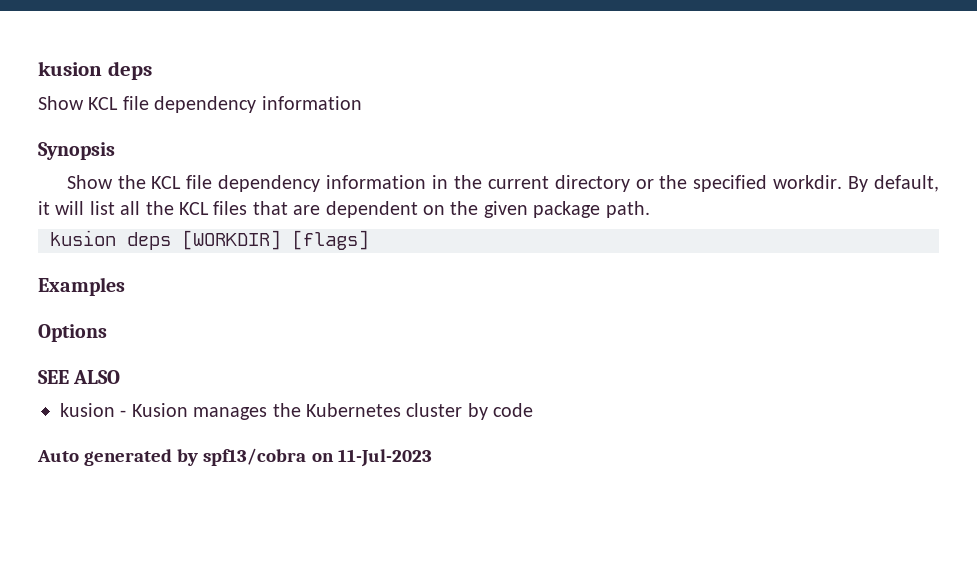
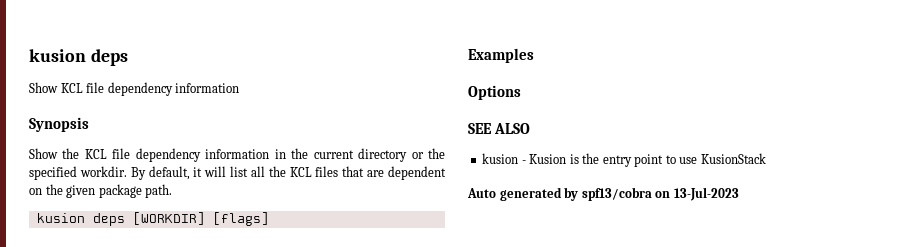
[193,403,534,420] manages the Kubernetes cluster by code -> [569,153,766,167] is the entry point to use KusionStack
[337,449,432,467] 11-Jul-2023 -> [673,187,739,201] 13-Jul-2023

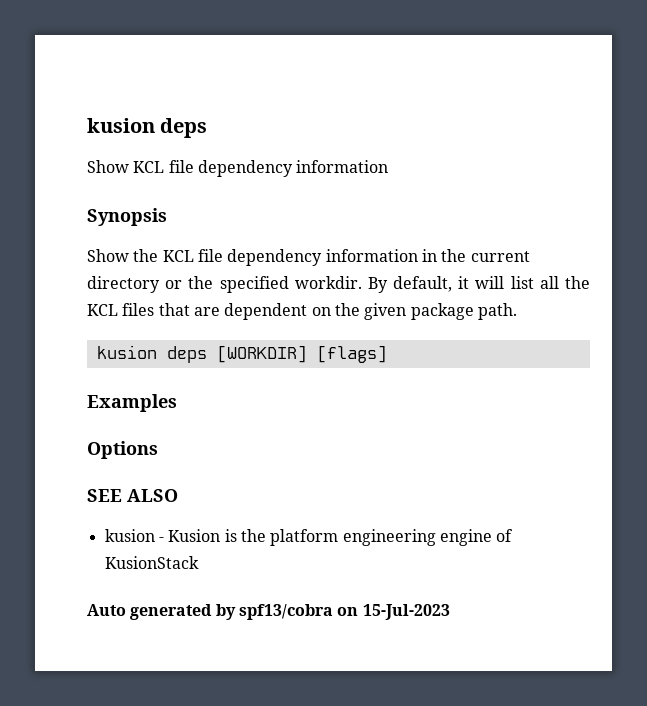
[602,154,698,167] entry point to use -> [270,529,514,546] platform engineering engine of
[673,187,739,201] 13-Jul-2023 -> [362,604,450,620] 15-Jul-2023

